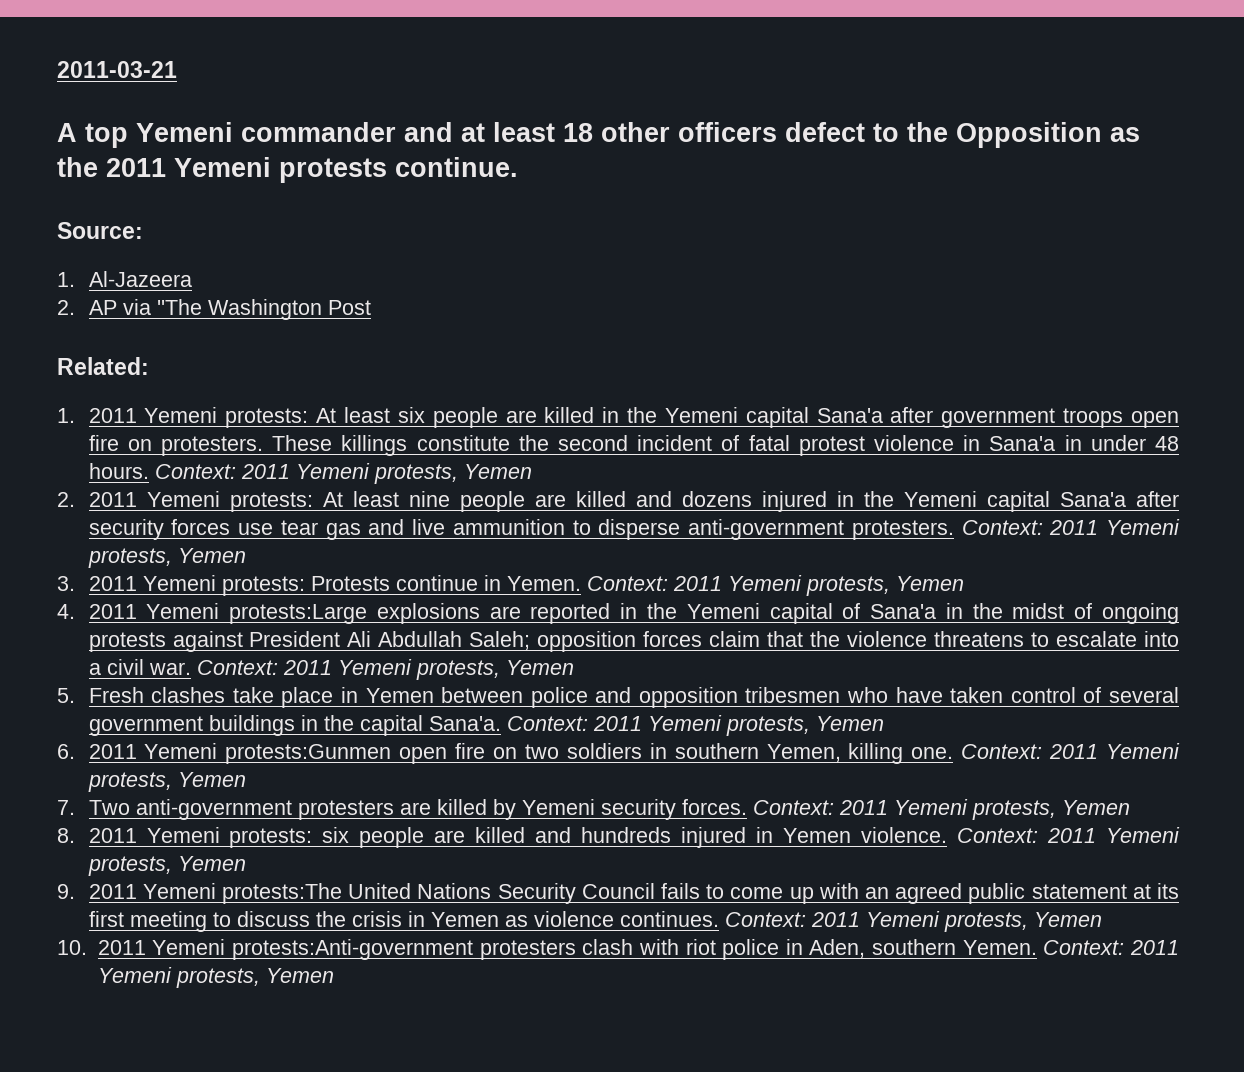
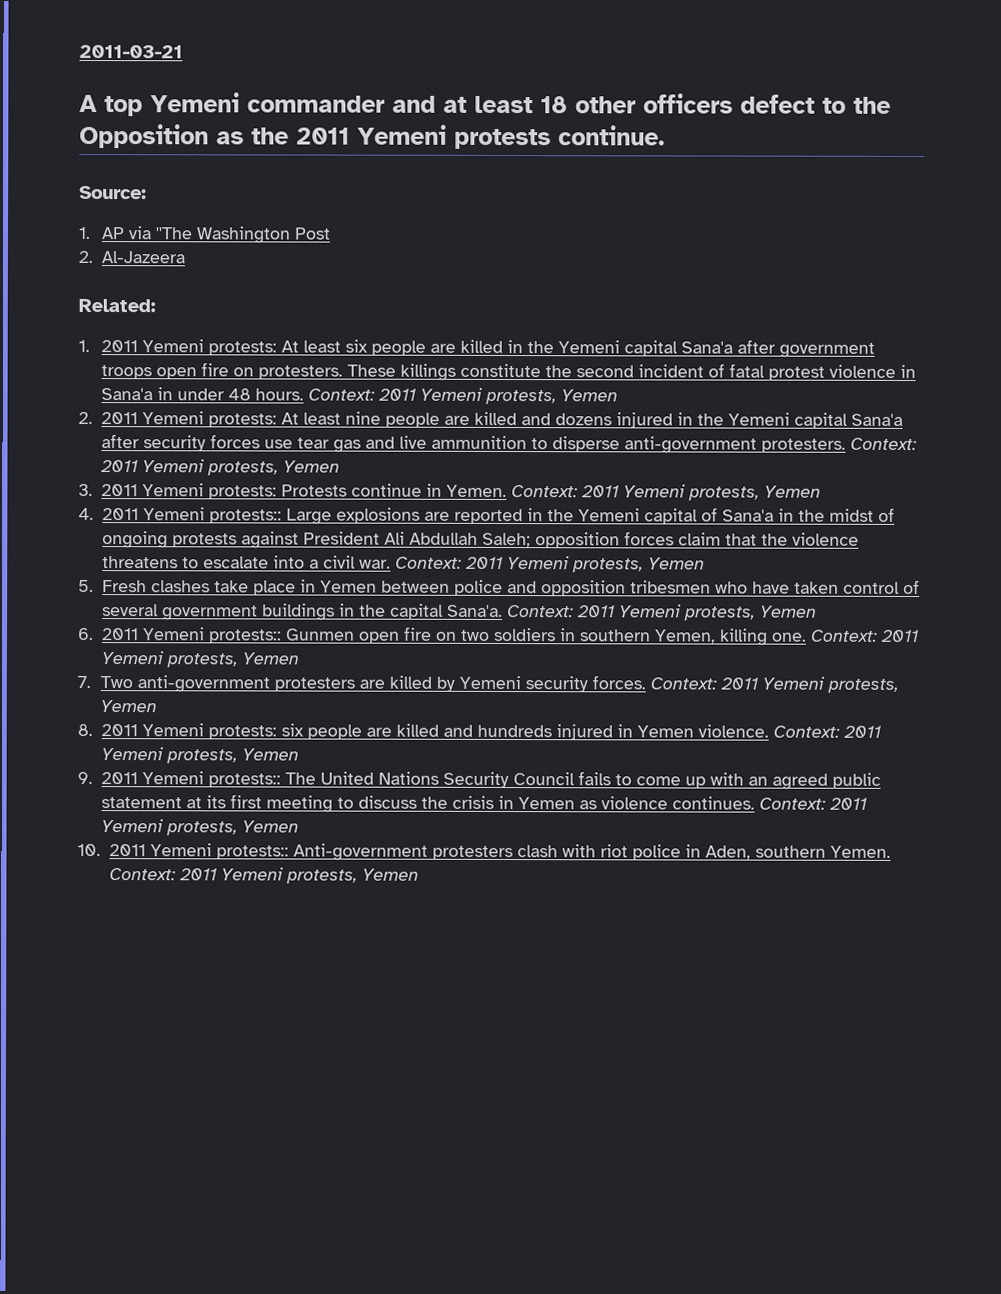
[88,271,192,287] [57,300,75,315] Al-Jazeera // 2. -> (91, 232) none
(371, 307) none -> [78,250,186,264] // 2. Al-Jazeera
[229,604,368,624] protests:Large -> [208,508,332,525] protests:: Large
[225,744,392,764] protests:Gunmen -> [208,628,355,644] protests:: Gunmen
[221,883,342,904] protests:The -> [207,772,316,788] protests:: The
[232,939,474,960] protests:Anti-government -> [215,843,428,861] protests:: Anti-government

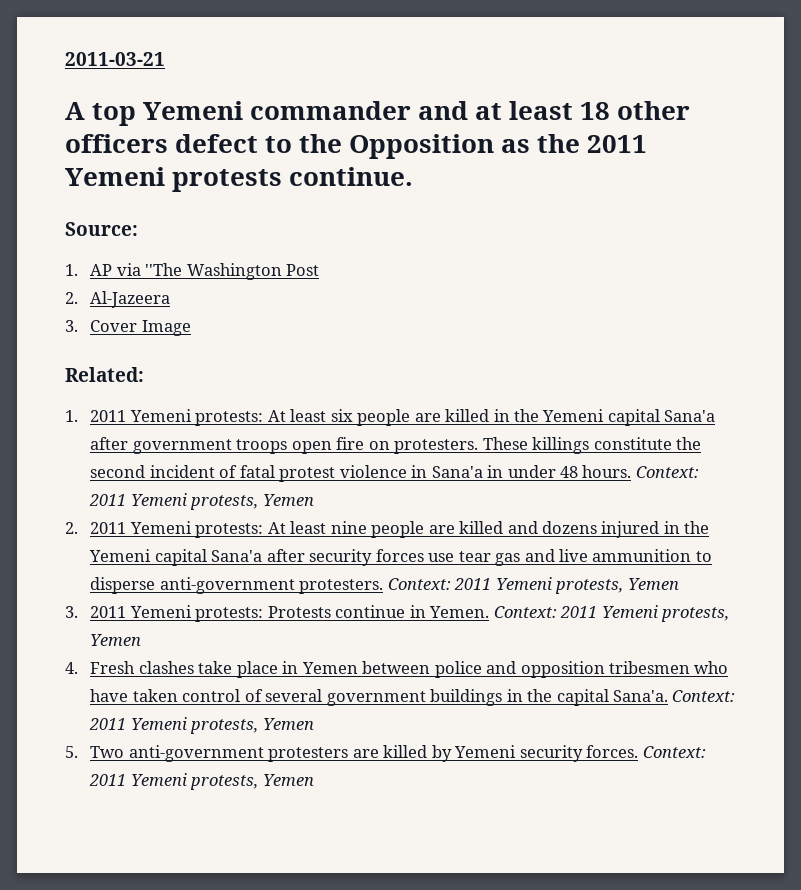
(186, 257) none -> [65,320,191,336] // 3. Cover Image
[101,507,895,525] [101,531,859,549] [101,555,705,573] [78,579,94,593] 2011 Yemeni protests:: Large explosions are reported in the Yemeni capital of Sana'a in the midst of ongoing protests against President Ali Abdullah Saleh; opposition forces claim that the violence threatens to escalate into a civil war. Context: 2011 Yemeni protests, Yemen // 5. -> (78, 668) none
[78,626,919,646] [100,651,299,668] [77,675,91,688] 6. 2011 Yemeni protests:: Gunmen open fire on two soldiers in southern Yemen, killing one. Context: 2011 Yemeni protests, Yemen // 7. -> [65,746,78,758] 5.
[77,723,881,741] [100,747,299,764] [77,771,881,790] [100,794,867,813] [100,819,299,836] [77,843,891,861] [108,867,419,884] // 8. 2011 Yemeni protests: six people are killed and hundreds injured in Yemen violence. Context: 2011 Yemeni protests, Yemen // 9. 2011 Yemeni protests:: The United Nations Security Council fails to come up with an agreed public statement at its first meeting to discuss the crisis in Yemen as violence continues. Context: 2011 Yemeni protests, Yemen // 10. 2011 Yemeni protests:: Anti-government protesters clash with riot police in Aden, southern Yemen. Context: 2011 Yemeni protests, Yemen -> (314, 780) none

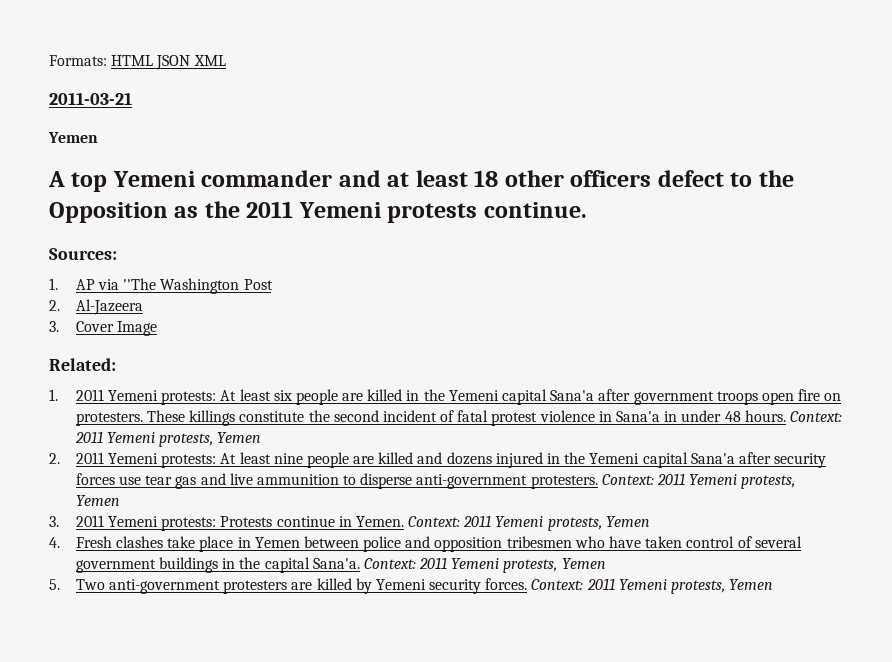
(65, 59) none -> [49,55,226,70] Formats: HTML JSON XML //
(165, 59) none -> [48,132,98,143] // Yemen
[65,222,138,236] Source: -> [49,248,117,260] Sources:

